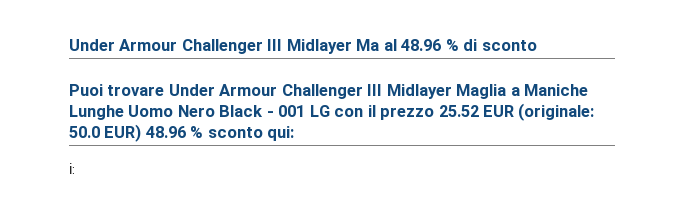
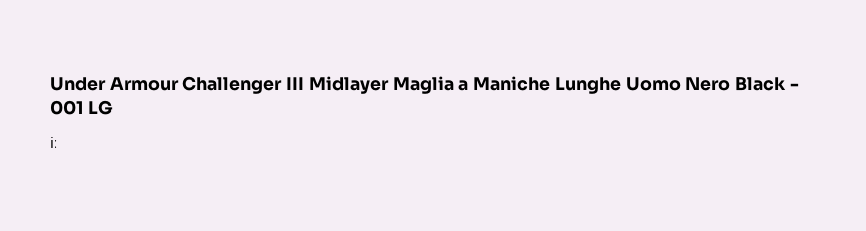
[69,39,537,54] [69,84,452,99] Under Armour Challenger III Midlayer Ma al 48.96 % di sconto // Puoi trovare Under Armour Challenger III Midlayer -> [50,76,389,94] Under Armour Challenger III Midlayer
[334,103,595,121] [69,124,295,142] con il prezzo 25.52 EUR (originale: 50.0 EUR) 48.96 % sconto qui: -> (113, 107) none

